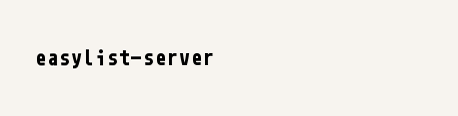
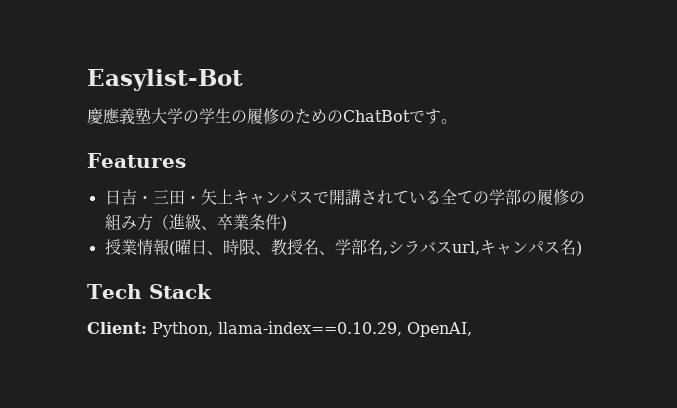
[33,49,215,69] easylist-server -> [87,69,243,91] [87,108,457,125] [87,153,186,168] [104,189,585,206] [104,214,287,231] [104,239,582,256] [87,284,212,299] [87,321,472,337] Easylist-Bot // 慶應義塾大学の学生の履修のためのChatBotです。 // Features // 日吉・三田・矢上キャンパスで開講されている全ての学部の履修の組み方（進級、卒業条件) // 授業情報(曜日、時限、教授名、学部名,シラバスurl,キャンパス名) // Tech Stack // Client: Python, llama-index==0.10.29, OpenAI,

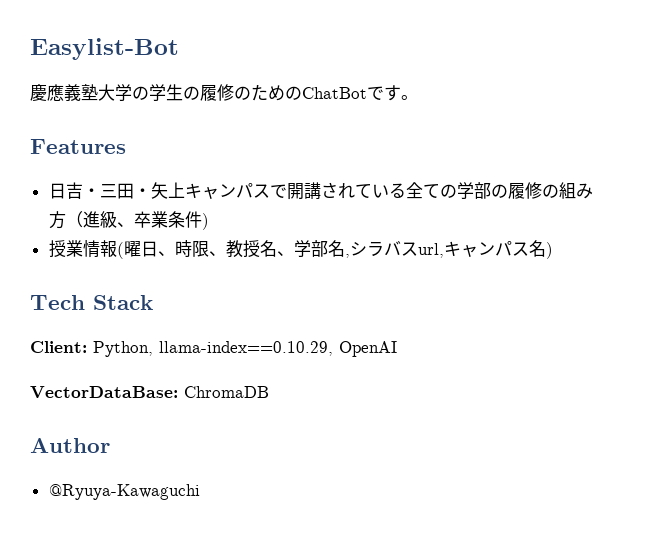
[407,322,472,337] OpenAI, -> [339,341,397,357] [30,386,269,398] [30,438,110,453] [48,484,200,500] OpenAI // VectorDataBase: ChromaDB // Author // @Ryuya-Kawaguchi

